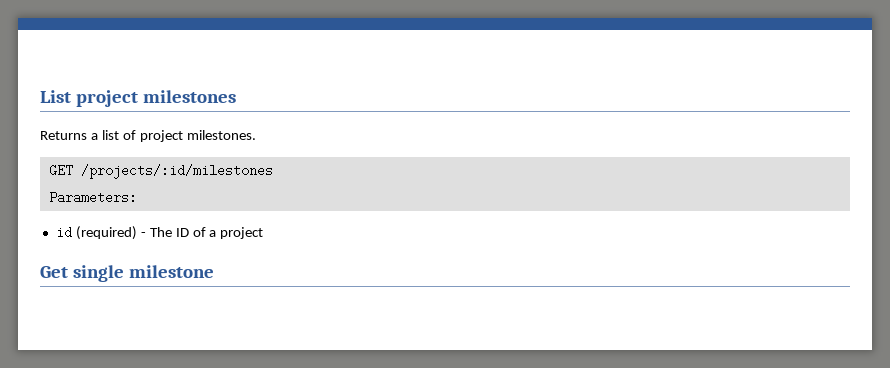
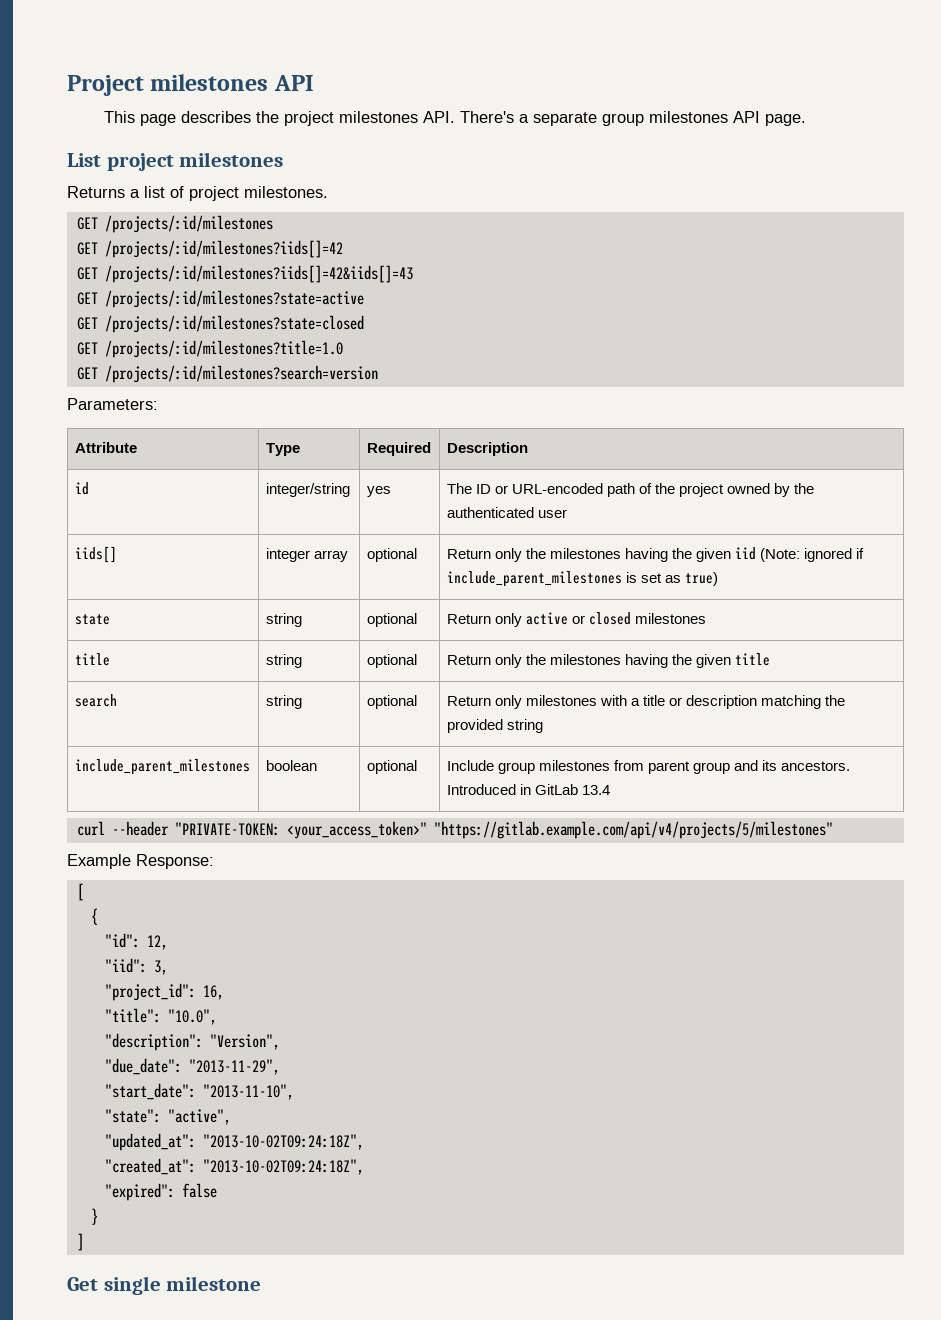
(40, 96) none -> [67,74,314,96] [103,111,806,126] Project milestones API // This page describes the project milestones API. There's a separate group milestones API page. //
[48,191,137,204] [55,226,264,240] Parameters: // id (required) - The ID of a project -> [76,240,343,258] [76,265,413,283] [76,290,364,308] [76,315,364,333] [76,340,343,358] [76,365,378,383] [67,398,158,410] [74,442,137,453] [265,443,300,456] [366,442,431,456] [446,442,528,456] [74,482,89,495] [265,483,350,497] [366,486,391,497] [446,483,815,497] [446,507,567,518] [74,546,117,563] [265,548,348,562] [366,548,417,562] [446,547,865,562] [446,571,719,587] [74,614,110,625] [265,613,302,627] [366,613,417,627] [446,612,707,627] [74,653,110,666] [265,654,302,668] [366,654,417,668] [446,653,771,668] [74,694,117,707] [265,695,302,709] [366,695,417,709] [446,695,846,709] [446,719,543,733] [74,759,250,775] [265,760,317,771] [366,760,417,774] [446,760,851,774] [446,784,610,795] [76,821,833,839] [67,854,214,869] [76,883,84,901] [90,908,98,925] [104,933,168,950] [104,958,168,975] [104,983,224,1001] [104,1008,217,1025] [104,1033,280,1051] [104,1058,280,1075] [104,1083,294,1100] [104,1109,231,1125] [104,1133,364,1151] [104,1158,364,1175] [104,1183,217,1201] [90,1208,98,1225] [76,1233,84,1251] GET /projects/:id/milestones?iids[]=42 // GET /projects/:id/milestones?iids[]=42&iids[]=43 // GET /projects/:id/milestones?state=active // GET /projects/:id/milestones?state=closed // GET /projects/:id/milestones?title=1.0 // GET /projects/:id/milestones?search=version // Parameters: // Attribute | Type | Required | Description // id | integer/string | yes | The ID or URL-encoded path of the project owned by the authenticated user // iids[] | integer array | optional | Return only the milestones having the given iid (Note: ignored if include_parent_milestones is set as true) // state | string | optional | Return only active or closed milestones // title | string | optional | Return only the milestones having the given title // search | string | optional | Return only milestones with a title or description matching the provided string // include_parent_milestones | boolean | optional | Include group milestones from parent group and its ancestors. Introduced in GitLab 13.4 // curl --header "PRIVATE-TOKEN: <your_access_token>" "https://gitlab.example.com/api/v4/projects/5/milestones" // Example Response: // [ // { // "id": 12, // "iid": 3, // "project_id": 16, // "title": "10.0", // "description": "Version", // "due_date": "2013-11-29", // "start_date": "2013-11-10", // "state": "active", // "updated_at": "2013-10-02T09:24:18Z", // "created_at": "2013-10-02T09:24:18Z", // "expired": false // } // ]

